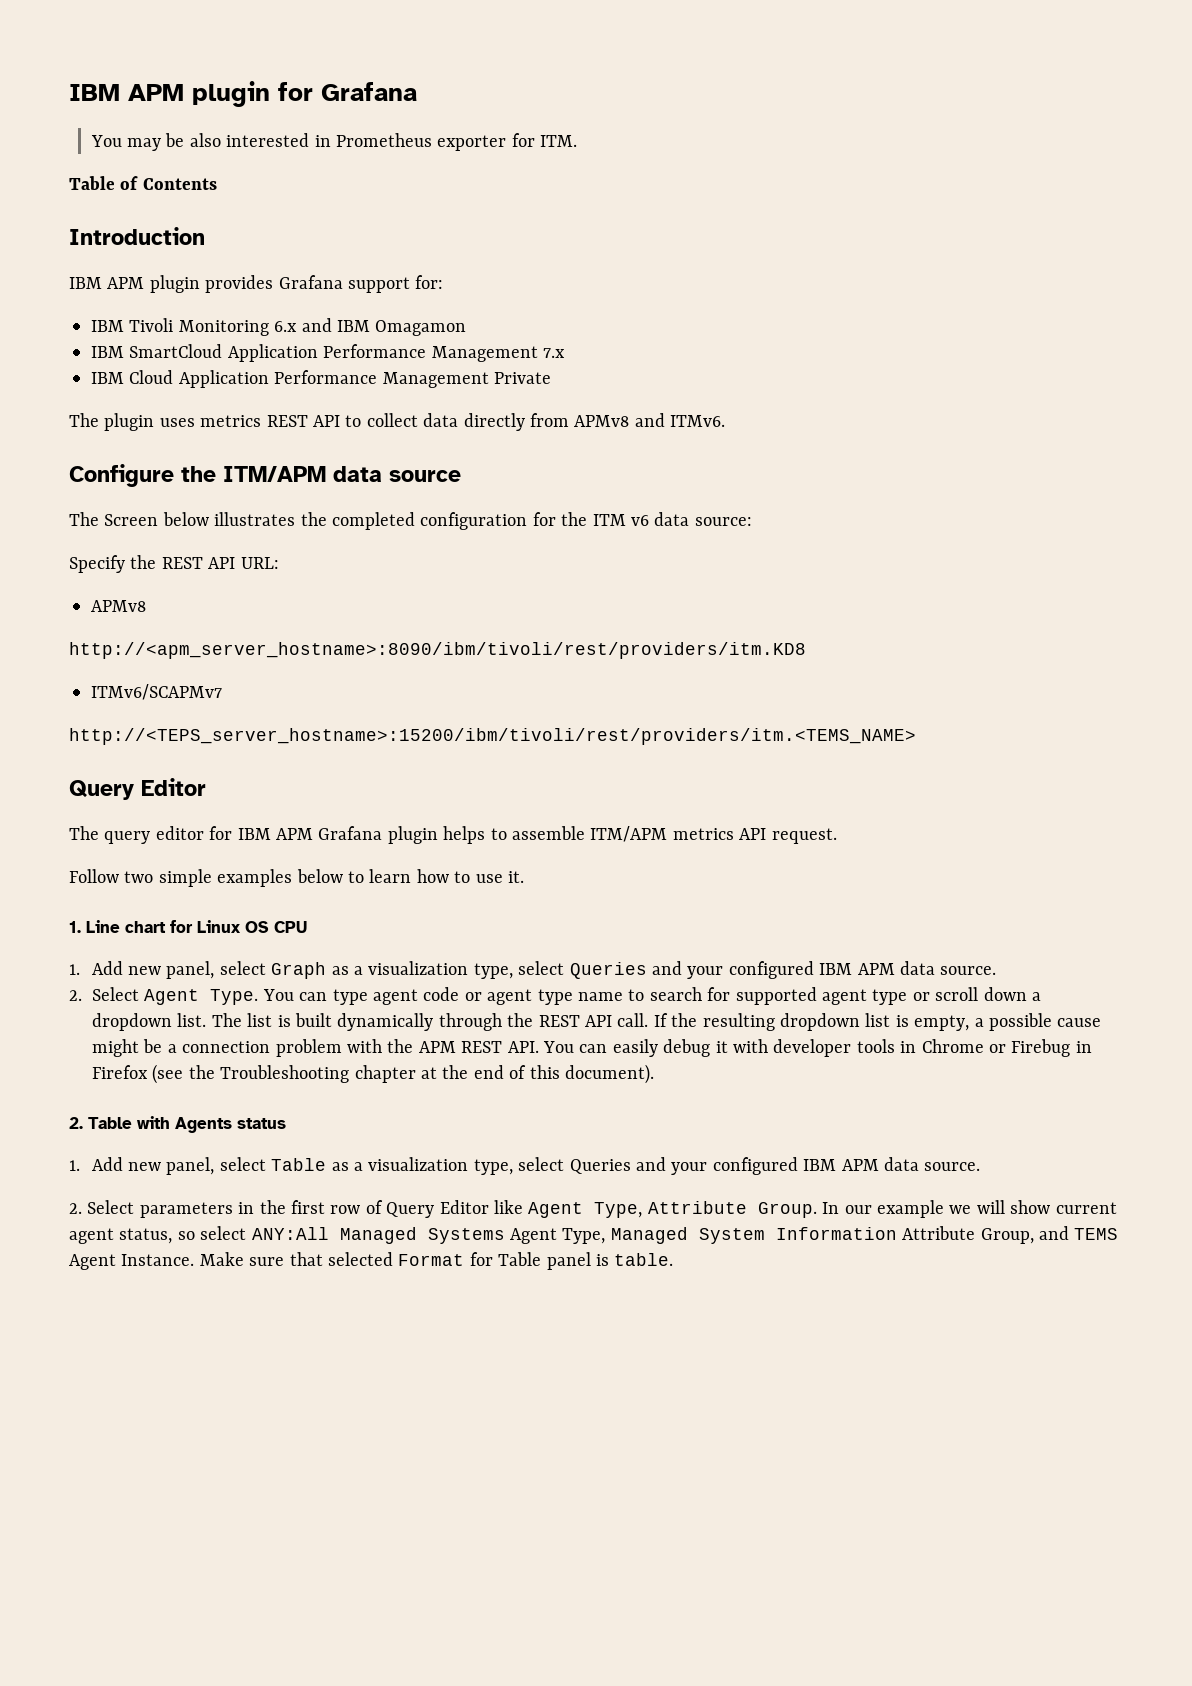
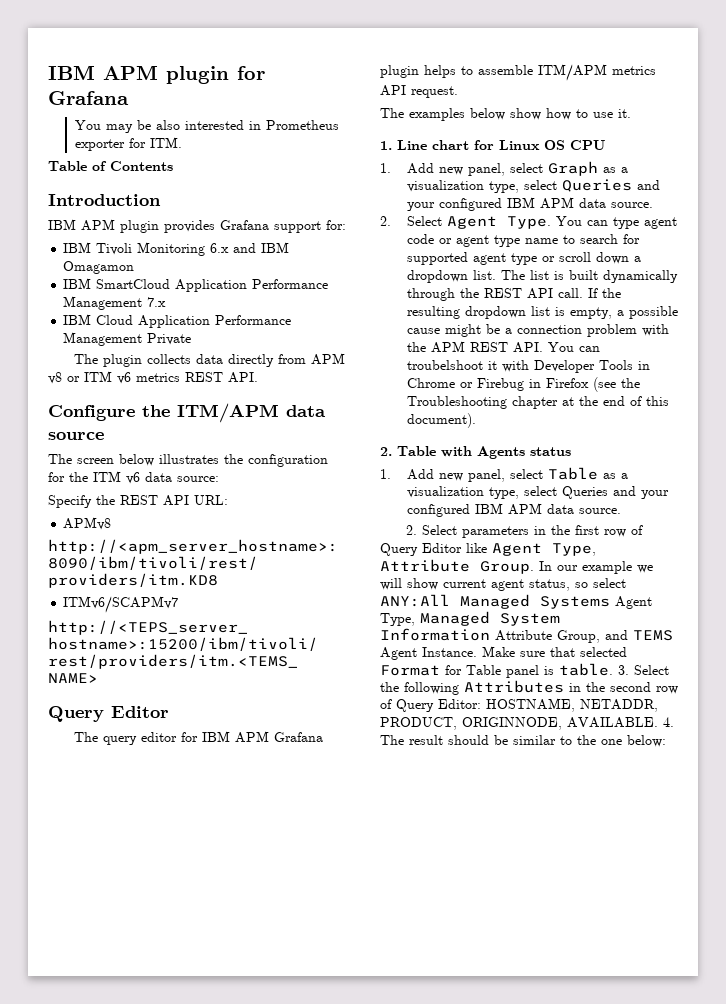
[159,413,726,431] uses metrics REST API to collect data directly from APMv8 and ITMv6. -> [146,353,345,367] [48,371,258,384] collects data directly from APM v8 or ITM v6 metrics REST API.
[104,514,159,526] Screen -> [77,458,114,464] screen
[332,512,415,530] completed -> (243, 459) none
[69,869,412,887] Follow two simple examples below to learn -> [380,108,541,121] The examples below show
[612,1039,895,1057] easily debug it with developer tools -> [406,360,633,373] troubelshoot it with Developer Tools
(674, 1259) none -> [618,665,669,675] [380,680,678,695] [380,698,658,712] [380,717,674,730] [380,735,666,747] 3. Select the following Attributes in the second row of Query Editor: HOSTNAME, NETADDR, PRODUCT, ORIGINNODE, AVAILABLE. 4. The result should be similar to the one below:

